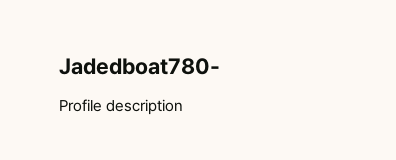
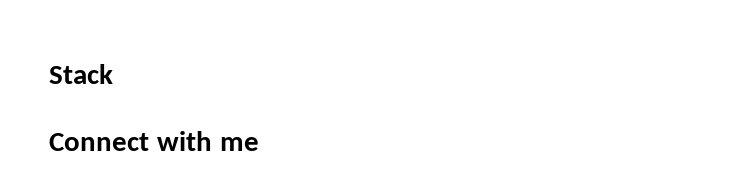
[59,58,220,75] [59,99,184,115] Jadedboat780- // Profile description -> [49,64,113,84] [49,131,259,151] Stack // Connect with me

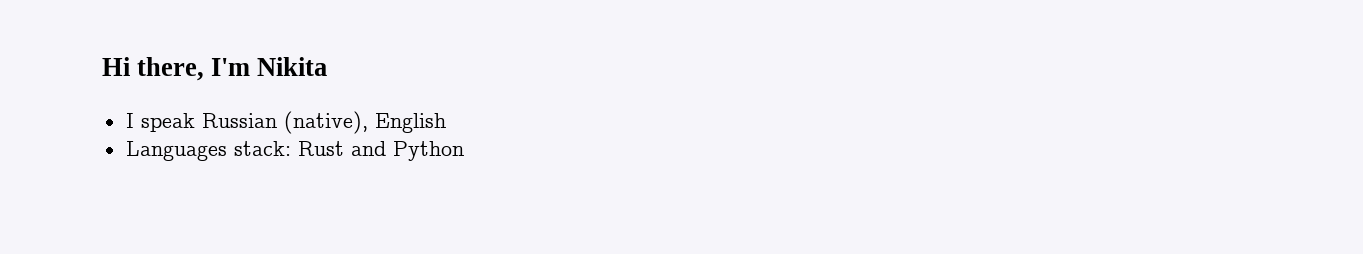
[49,64,113,84] [49,131,259,151] Stack // Connect with me -> [102,57,328,81] [125,111,446,134] [125,141,464,161] Hi there, I'm Nikita // I speak Russian (native), English // Languages stack: Rust and Python

